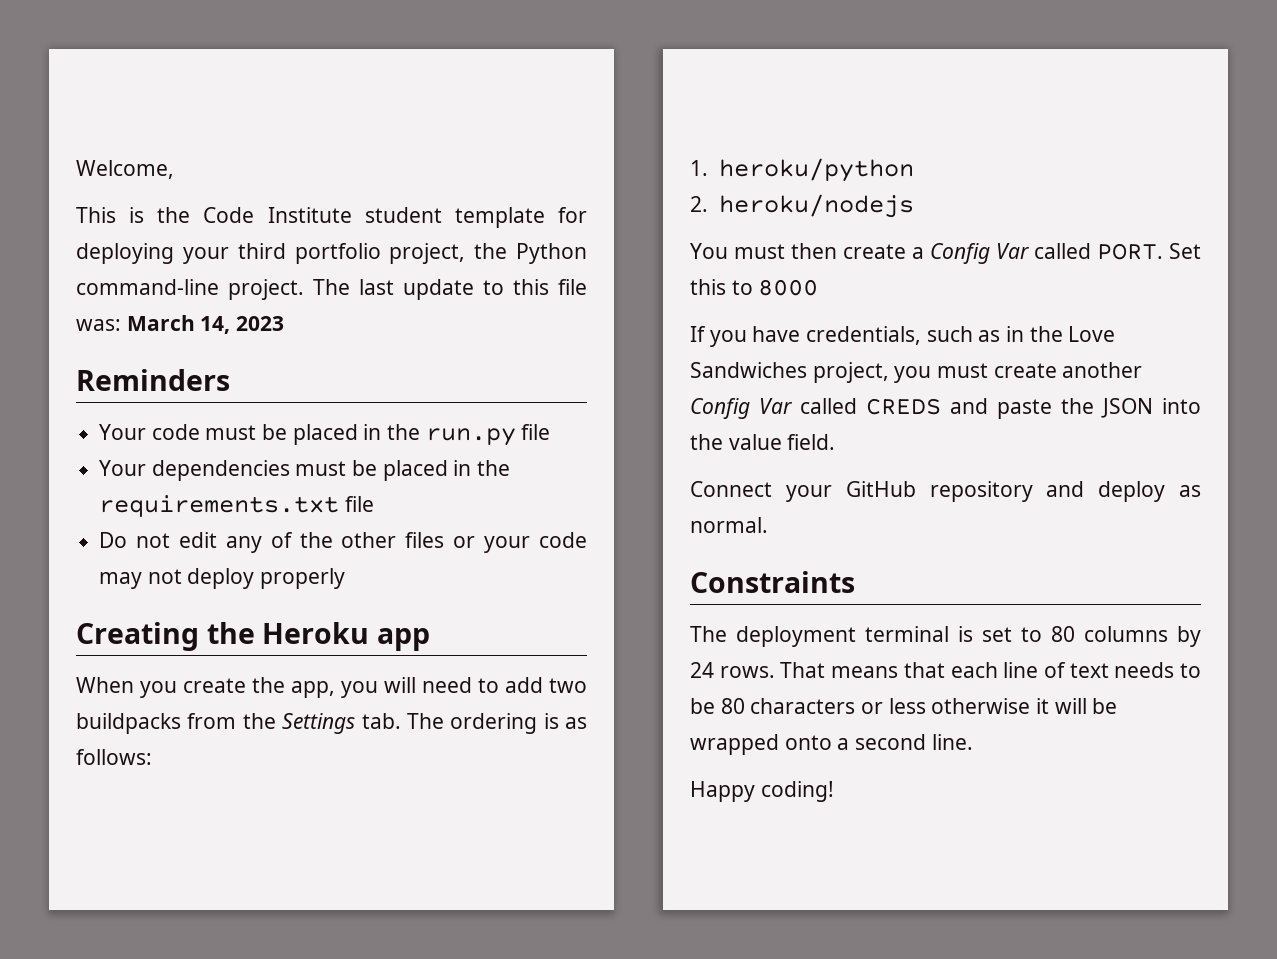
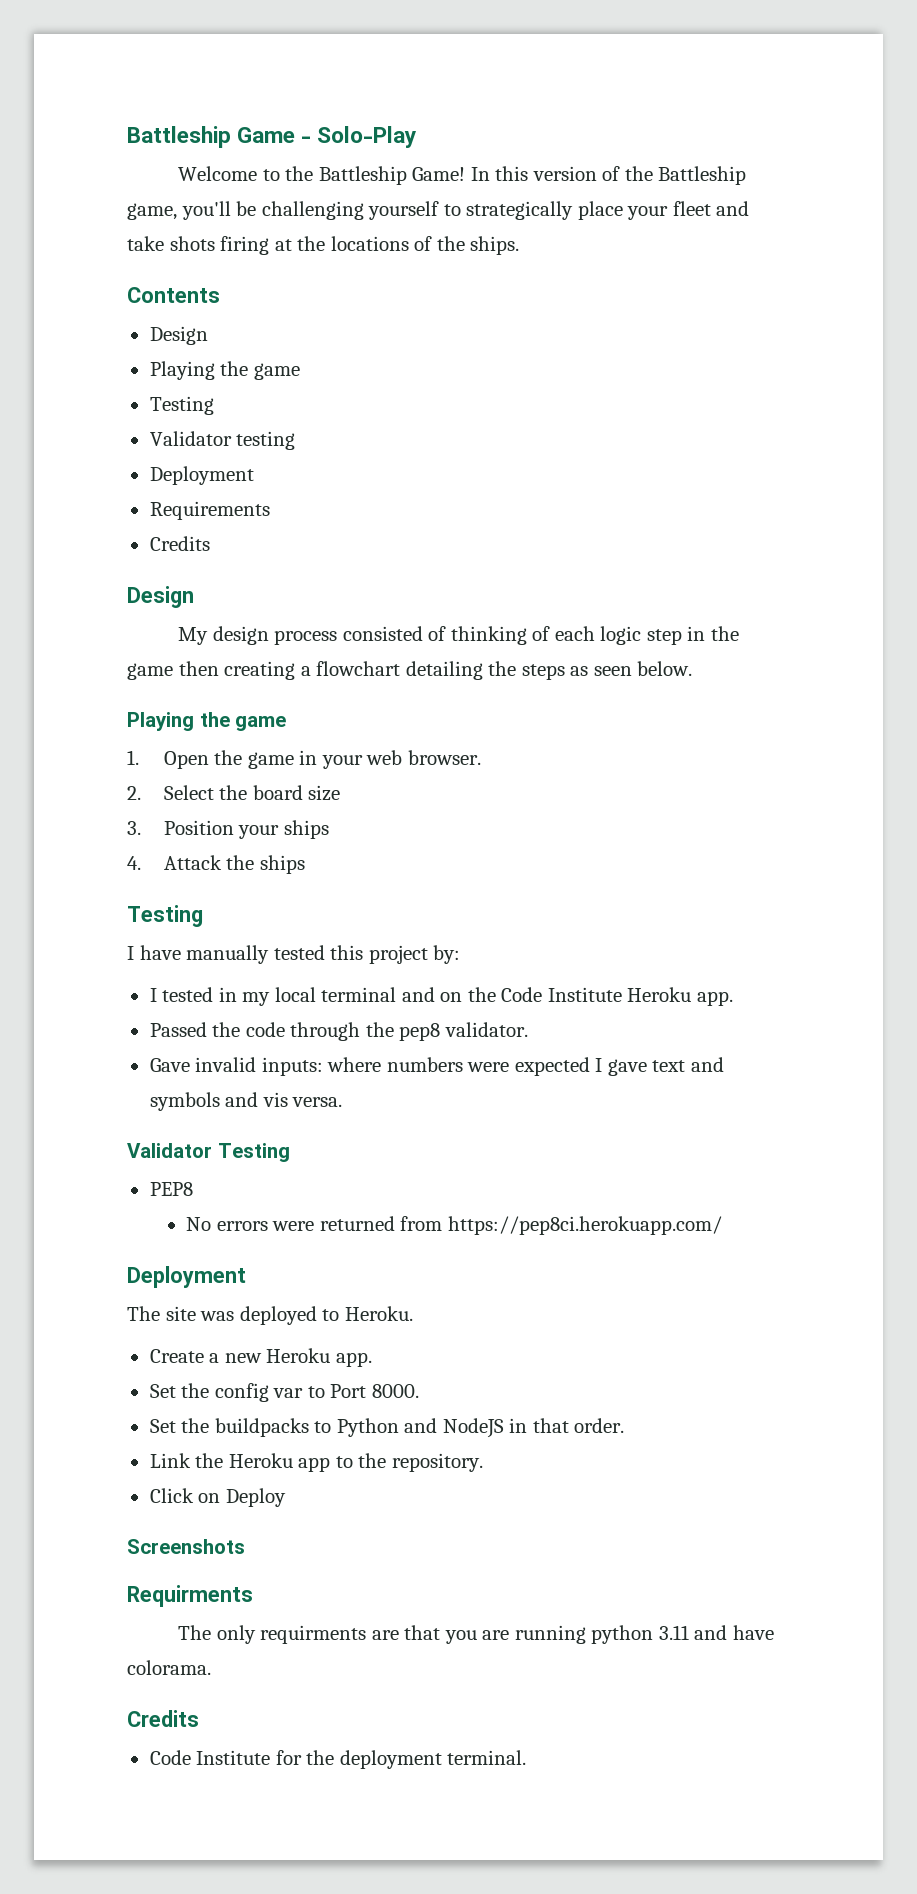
[76,160,174,179] [76,207,587,228] [76,243,587,264] [76,279,587,300] [76,315,285,334] [76,369,230,391] [99,424,551,446] [99,460,511,481] [99,495,374,517] [99,532,587,553] [99,568,346,589] [76,622,431,651] [76,677,587,698] [76,713,587,734] [76,749,152,765] [690,158,914,182] [690,194,914,218] [690,243,1201,264] [690,279,819,296] [690,326,1116,347] [690,362,1143,383] [690,398,1201,419] [690,434,836,450] [690,481,1201,502] [690,517,768,533] [690,571,855,593] [690,626,1201,647] [690,662,1201,678] [690,698,1118,714] [690,734,973,755] [690,781,834,802] Welcome, // This is the Code Institute student template for deploying your third portfolio project, the Python command-line project. The last update to this file was: March 14, 2023 // Reminders // Your code must be placed in the run.py file // Your dependencies must be placed in the requirements.txt file // Do not edit any of the other files or your code may not deploy properly // Creating the Heroku app // When you create the app, you will need to add two buildpacks from the Settings tab. The ordering is as follows: // 1. heroku/python // 2. heroku/nodejs // You must then create a Config Var called PORT. Set this to 8000 // If you have credentials, such as in the Love Sandwiches project, you must create another Config Var called CREDS and paste the JSON into the value field. // Connect your GitHub repository and deploy as normal. // Constraints // The deployment terminal is set to 80 columns by 24 rows. That means that each line of text needs to be 80 characters or less otherwise it will be wrapped onto a second line. // Happy coding! -> [127,126,417,148] [178,166,747,185] [127,201,750,220] [127,236,520,255] [127,287,220,303] [149,326,208,345] [149,361,300,380] [149,396,214,415] [149,431,296,450] [149,466,254,485] [149,501,270,520] [149,536,210,551] [127,586,194,608] [178,626,739,645] [127,661,693,680] [127,712,287,731] [127,750,481,769] [127,785,341,801] [127,820,329,839] [127,855,305,874] [127,905,203,927] [127,945,461,964] [149,987,733,1006] [149,1022,528,1041] [149,1057,724,1076] [149,1092,343,1111] [127,1143,290,1162] [149,1182,193,1196] [186,1216,722,1235] [127,1266,246,1288] [127,1306,413,1325] [149,1348,372,1367] [149,1383,419,1402] [149,1418,625,1438] [149,1453,483,1472] [149,1488,286,1507] [127,1539,245,1554] [127,1585,253,1607] [178,1625,774,1644] [127,1660,211,1675] [127,1710,199,1727] [149,1750,527,1769] Battleship Game - Solo-Play // Welcome to the Battleship Game! In this version of the Battleship game, you'll be challenging yourself to strategically place your fleet and take shots firing at the locations of the ships. // Contents // Design // Playing the game // Testing // Validator testing // Deployment // Requirements // Credits // Design // My design process consisted of thinking of each logic step in the game then creating a flowchart detailing the steps as seen below. // Playing the game // 1. Open the game in your web browser. // 2. Select the board size // 3. Position your ships // 4. Attack the ships // Testing // I have manually tested this project by: // I tested in my local terminal and on the Code Institute Heroku app. // Passed the code through the pep8 validator. // Gave invalid inputs: where numbers were expected I gave text and symbols and vis versa. // Validator Testing // PEP8 // No errors were returned from https://pep8ci.herokuapp.com/ // Deployment // The site was deployed to Heroku. // Create a new Heroku app. // Set the config var to Port 8000. // Set the buildpacks to Python and NodeJS in that order. // Link the Heroku app to the repository. // Click on Deploy // Screenshots // Requirments // The only requirments are that you are running python 3.11 and have colorama. // Credits // Code Institute for the deployment terminal.

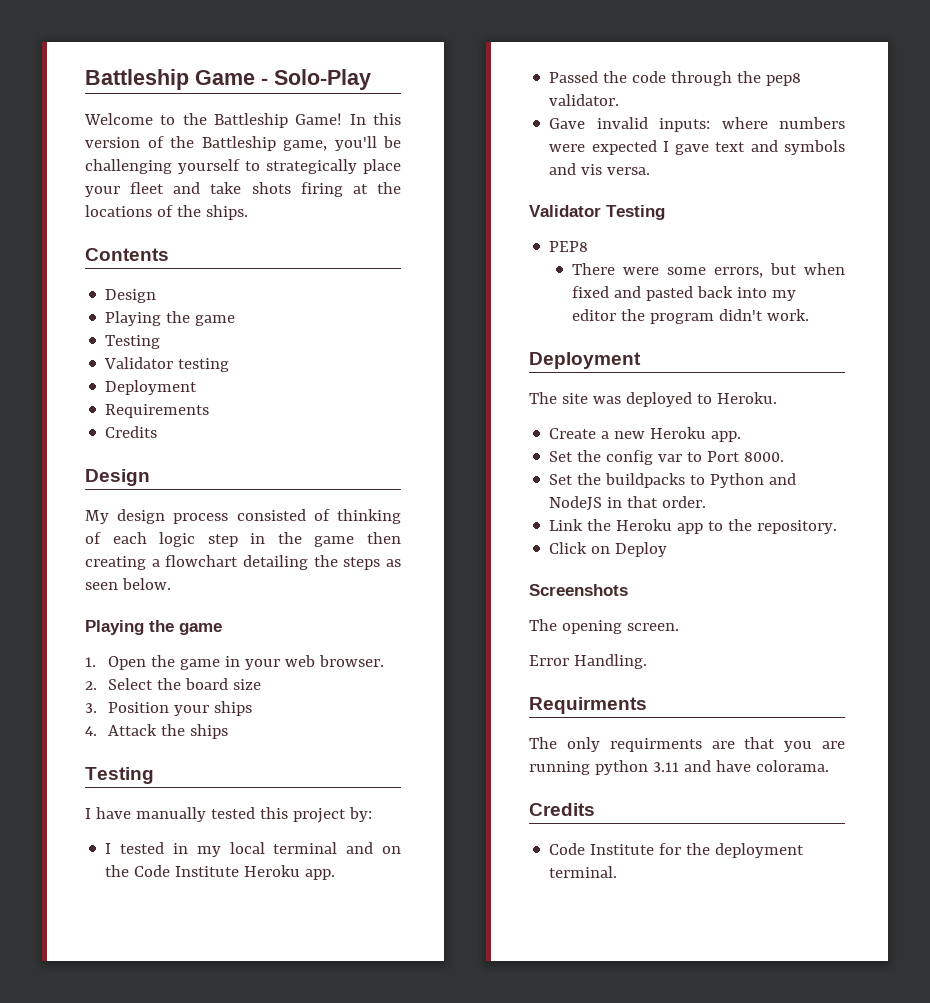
[186,1216,722,1235] No errors were returned from https://pep8ci.herokuapp.com/ -> [572,263,845,278] [572,286,797,301] [572,309,810,324] There were some errors, but when fixed and pasted back into my editor the program didn't work.
(245, 1546) none -> [529,619,679,634] [529,654,647,669] // The opening screen. // Error Handling.

